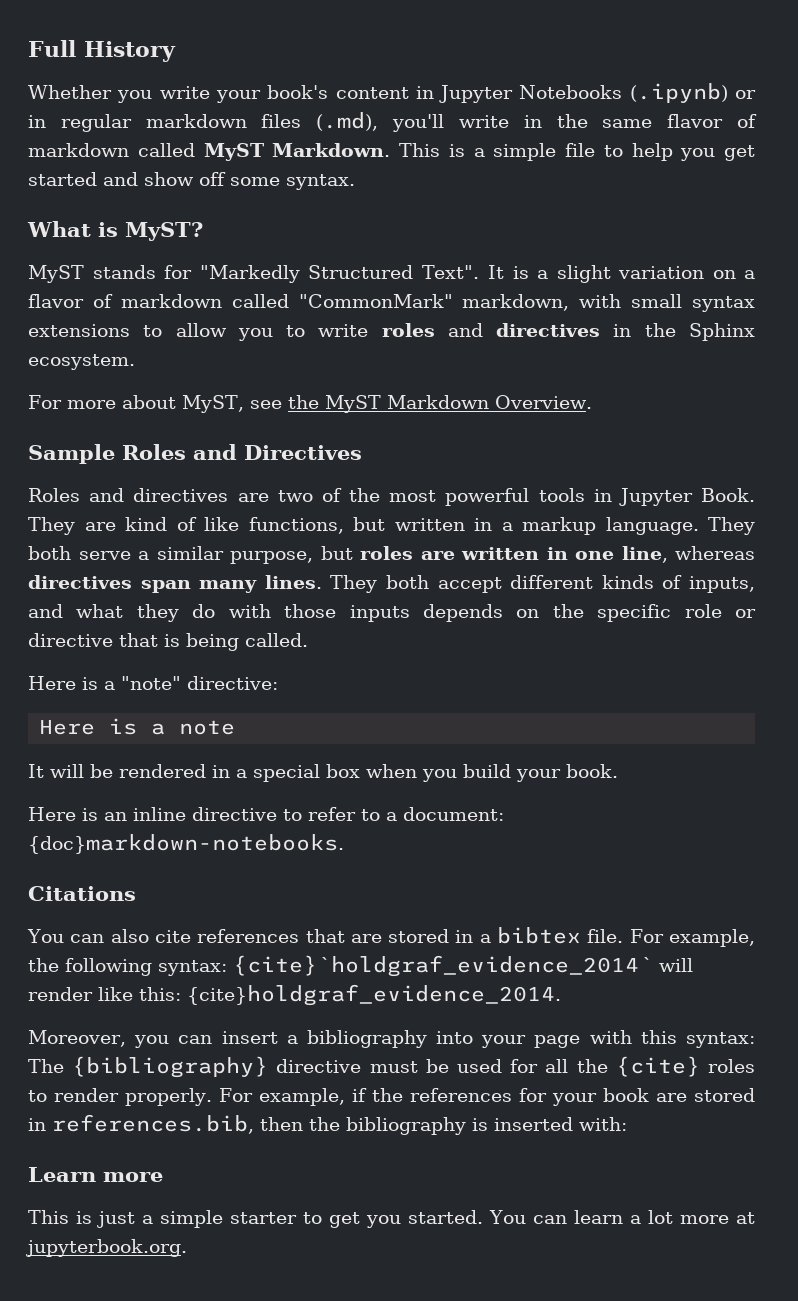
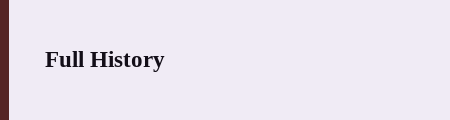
[28,83,756,103] [28,112,758,132] [28,143,755,161] [28,172,355,190] [27,221,203,241] [28,265,755,283] [28,294,755,312] [28,323,755,341] [28,354,135,370] [28,395,592,413] [28,444,362,464] [28,488,755,506] [28,517,755,535] [28,546,755,564] [28,575,756,593] [28,604,756,622] [28,633,308,651] [28,676,278,690] [39,718,236,735] [28,764,618,782] [28,807,504,821] [28,834,344,854] [28,886,136,901] [27,927,755,947] [28,955,693,977] [28,984,561,1006] [28,1030,755,1048] [28,1056,756,1078] [28,1088,755,1106] [28,1114,627,1135] [28,1167,163,1182] [28,1210,755,1228] [26,1239,187,1257] // Whether you write your book's content in Jupyter Notebooks (.ipynb) or in regular markdown files (.md), you'll write in the same flavor of markdown called MyST Markdown. This is a simple file to help you get started and show off some syntax. // What is MyST? // MyST stands for "Markedly Structured Text". It is a slight variation on a flavor of markdown called "CommonMark" markdown, with small syntax extensions to allow you to write roles and directives in the Sphinx ecosystem. // For more about MyST, see the MyST Markdown Overview. // Sample Roles and Directives // Roles and directives are two of the most powerful tools in Jupyter Book. They are kind of like functions, but written in a markup language. They both serve a similar purpose, but roles are written in one line, whereas directives span many lines. They both accept different kinds of inputs, and what they do with those inputs depends on the specific role or directive that is being called. // Here is a "note" directive: // Here is a note // It will be rendered in a special box when you build your book. // Here is an inline directive to refer to a document: {doc}markdown-notebooks. // Citations // You can also cite references that are stored in a bibtex file. For example, the following syntax: {cite}`holdgraf_evidence_2014` will render like this: {cite}holdgraf_evidence_2014. // Moreover, you can insert a bibliography into your page with this syntax: The {bibliography} directive must be used for all the {cite} roles to render properly. For example, if the references for your book are stored in references.bib, then the bibliography is inserted with: // Learn more // This is just a simple starter to get you started. You can learn a lot more at jupyterbook.org. -> (166, 61) none

